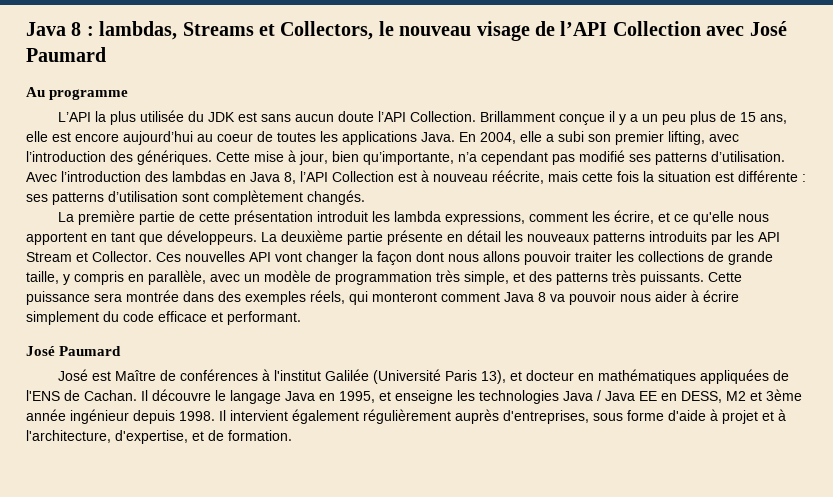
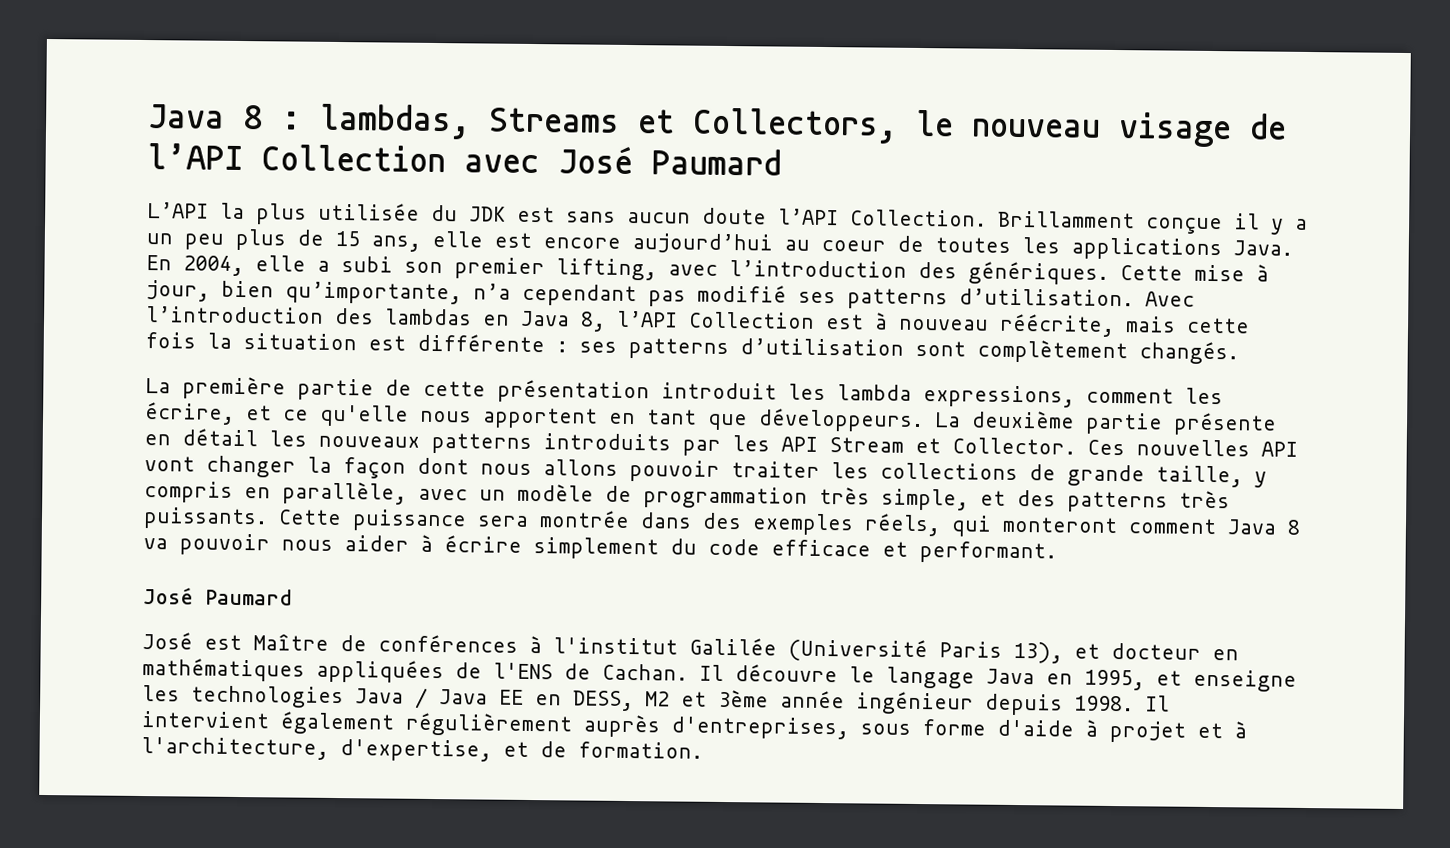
[26,87,129,100] // Au programme -> (782, 162) none

